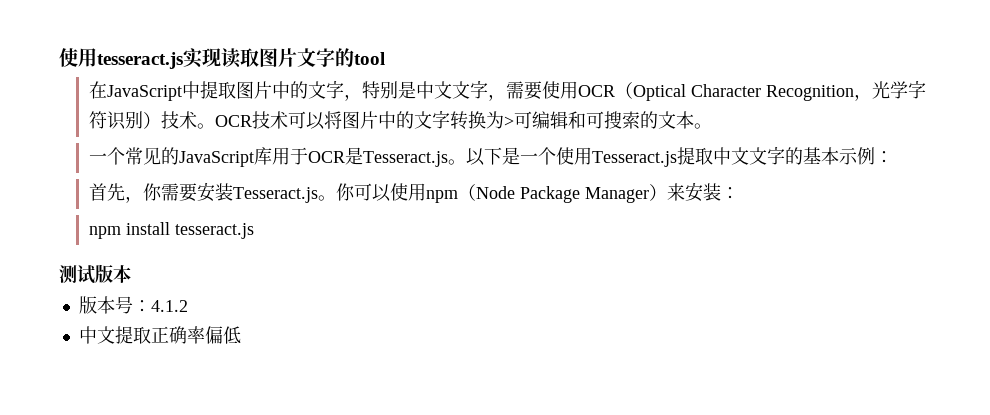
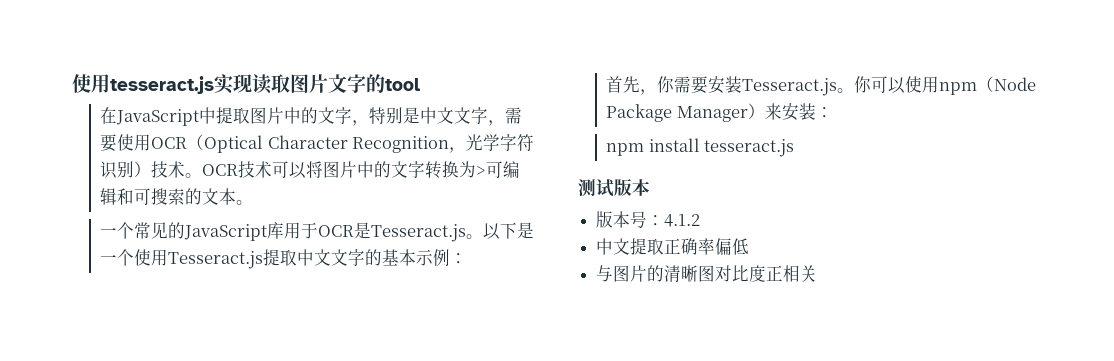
(241, 335) none -> [596,265,818,282] // 与图片的清晰图对比度正相关

